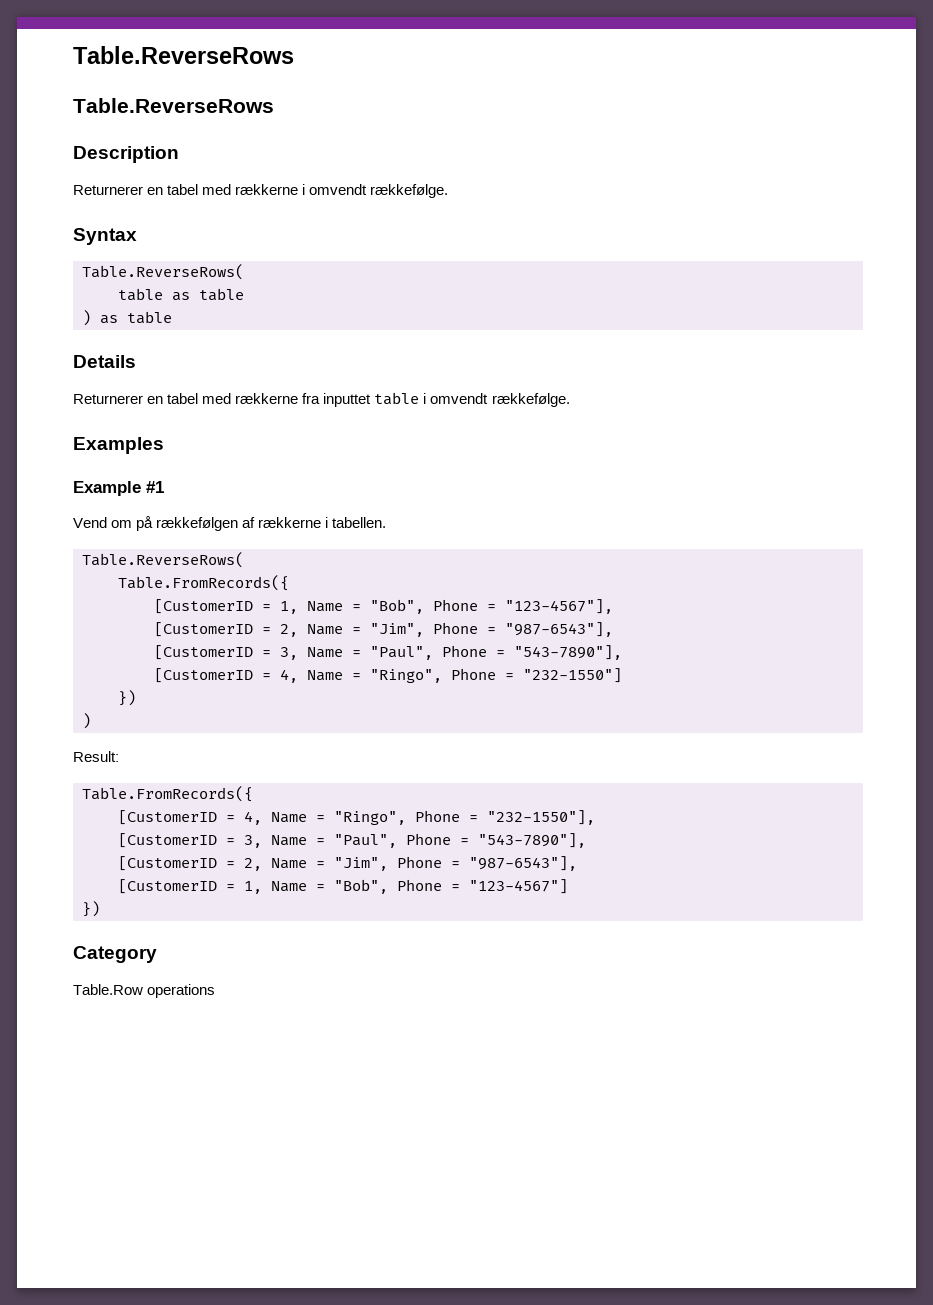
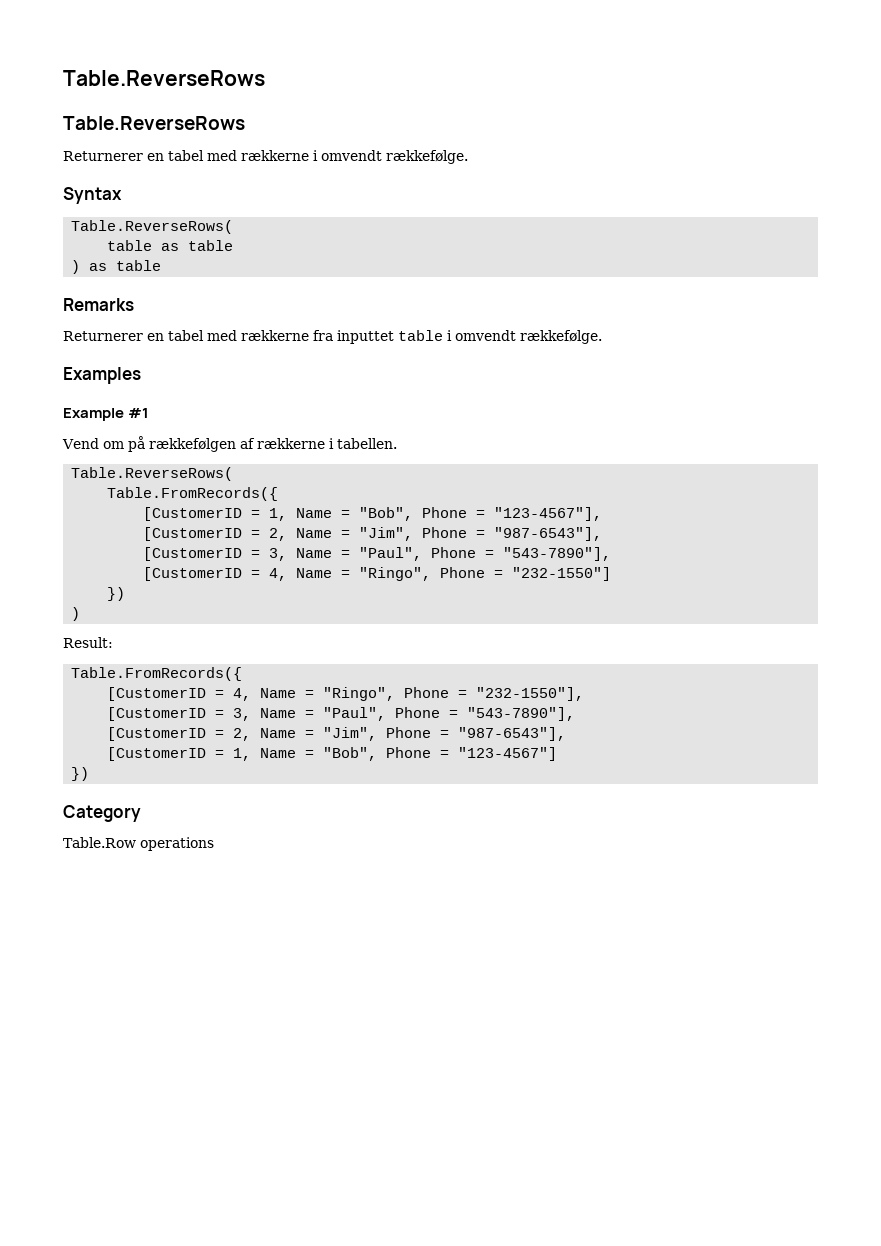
[73,146,179,163] // Description -> (245, 123) none
[73,355,136,368] Details -> [63,298,134,311] Remarks

